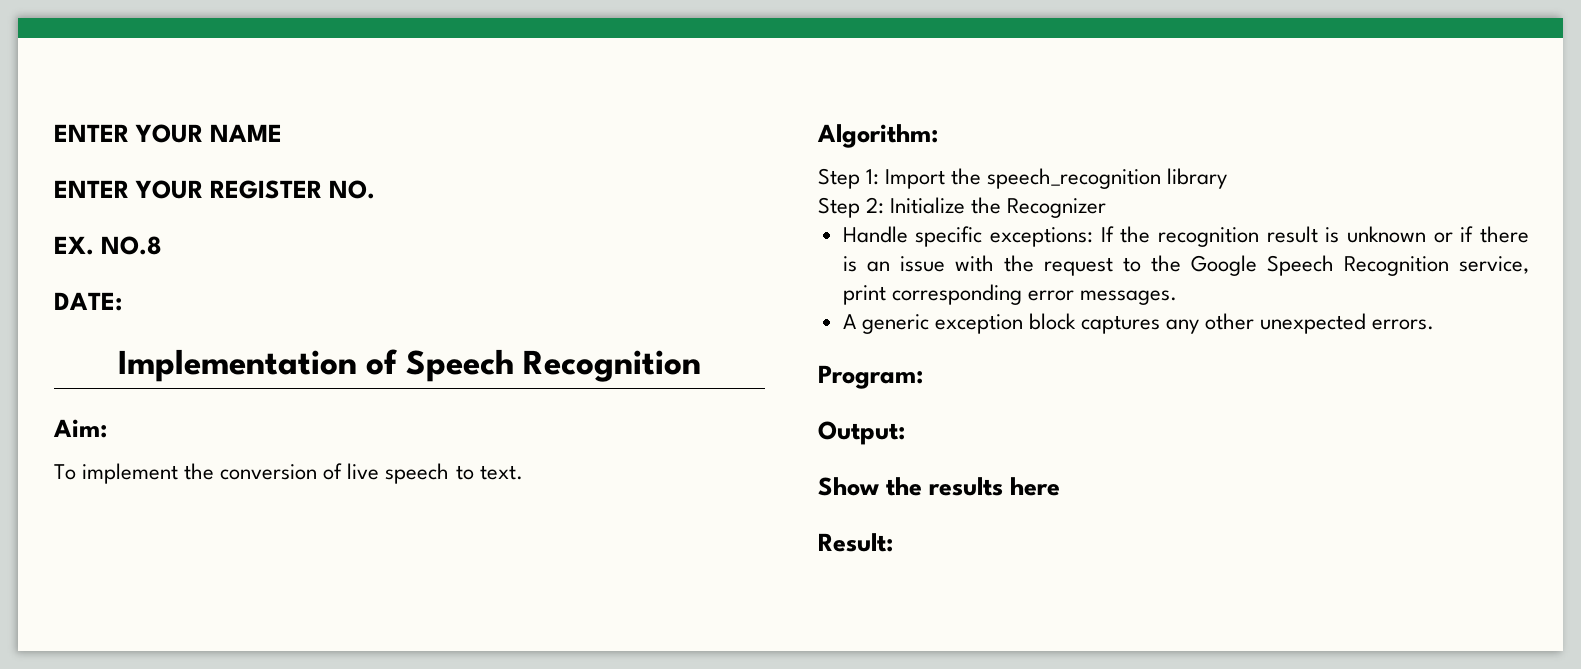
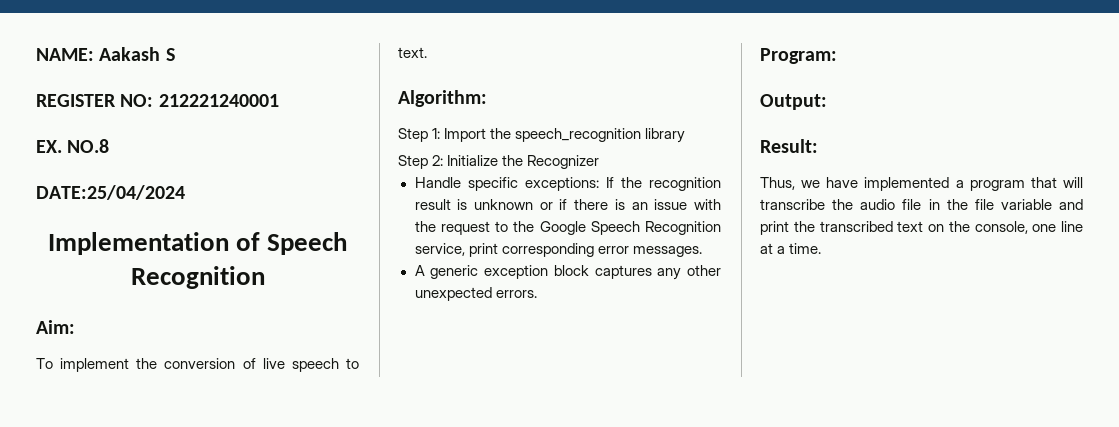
[54,124,283,143] [54,180,376,199] ENTER YOUR NAME // ENTER YOUR REGISTER NO. -> [36,47,175,61] [36,94,279,107] NAME: Aakash S // REGISTER NO: 212221240001
[54,292,122,311] DATE: -> [36,185,185,200] DATE:25/04/2024
[818,477,1061,496] [818,533,893,552] Show the results here // Result: -> [760,139,818,153] [760,177,1083,191] [760,199,1083,210] [760,221,1083,235] [760,243,822,254] Result: // Thus, we have implemented a program that will transcribe the audio file in the file variable and print the transcribed text on the console, one line at a time.

